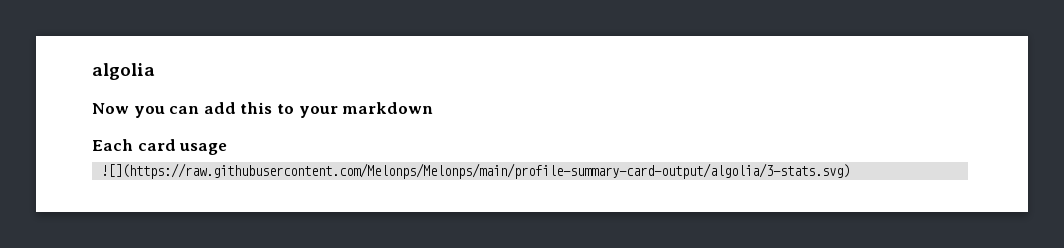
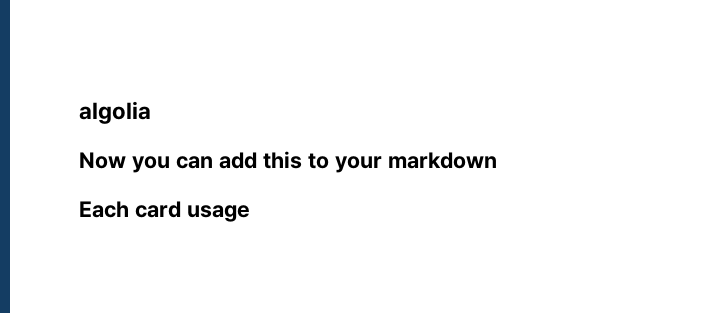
[101,163,850,179] // ![](https://raw.githubusercontent.com/Melonps/Melonps/main/profile-summary-card-output/algolia/3-stats.svg) -> (250, 213) none

